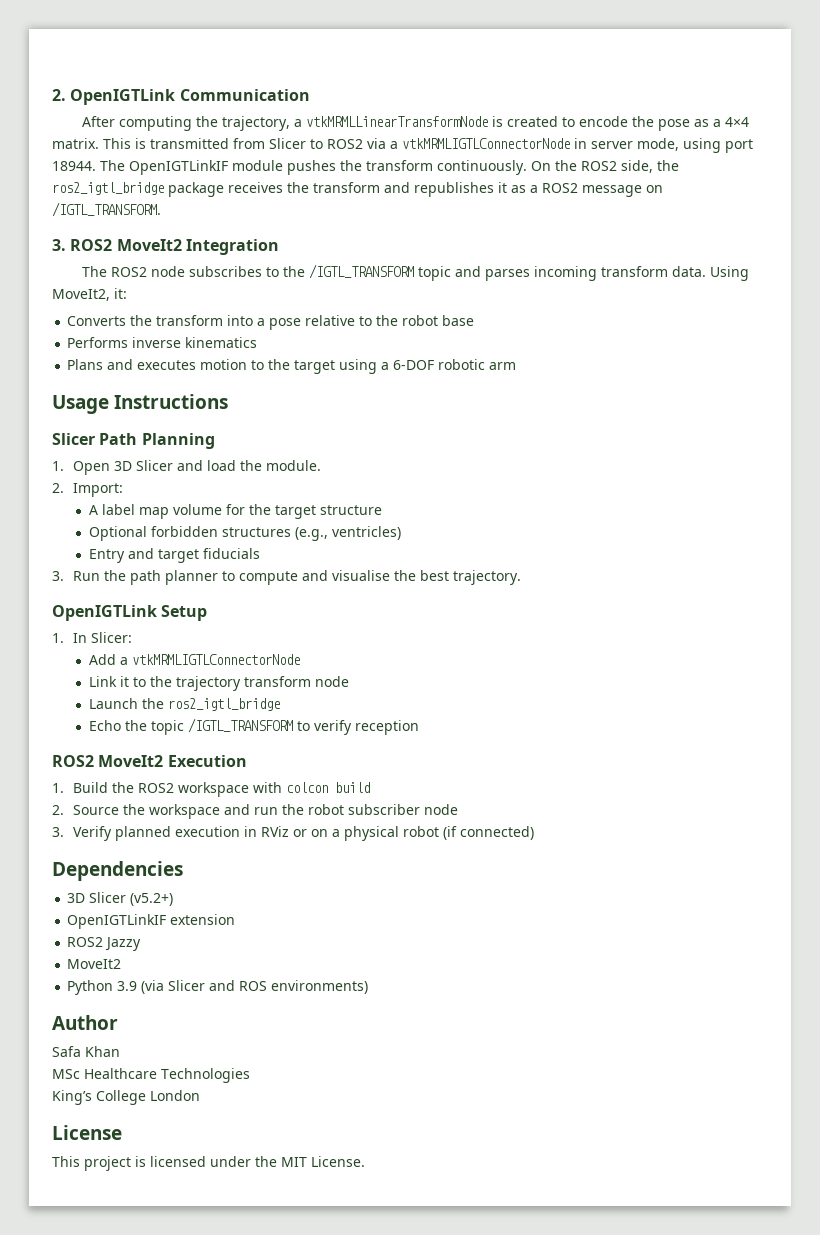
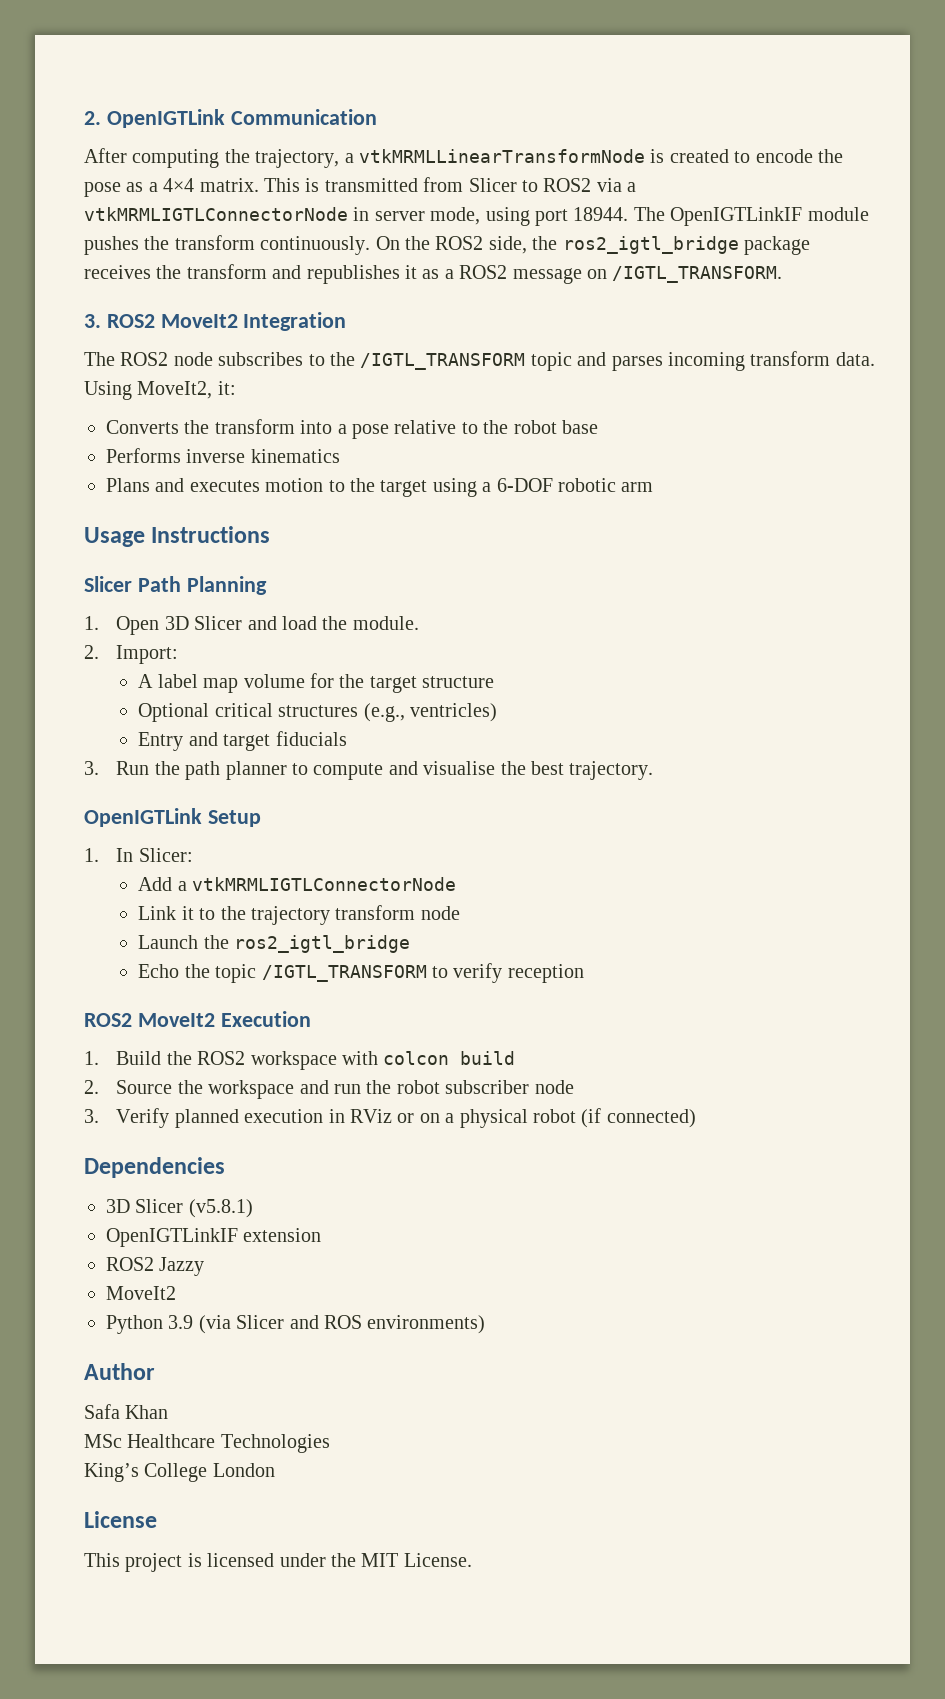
[150,526,218,537] forbidden -> [214,703,273,717] critical
[130,893,174,906] (v5.2+) -> [188,1199,253,1218] (v5.8.1)

